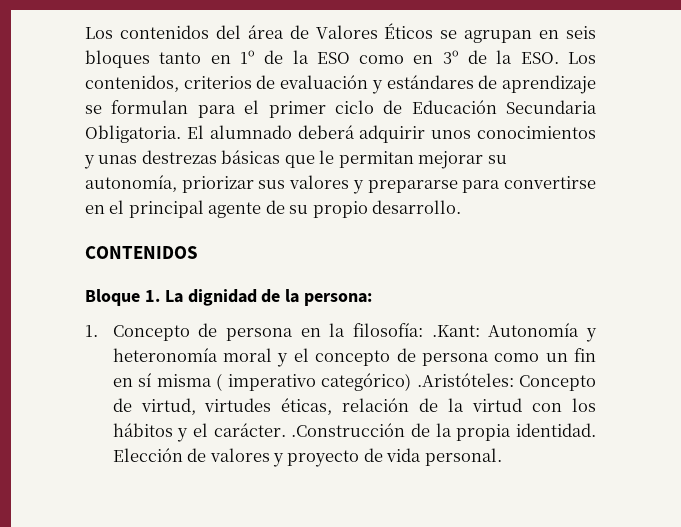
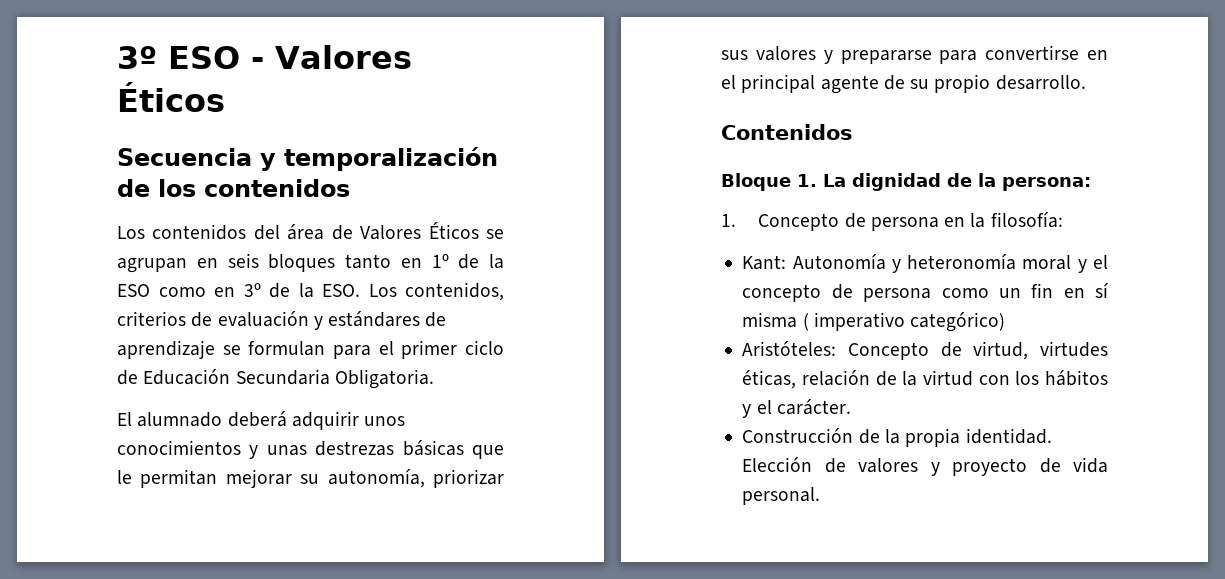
(85, 33) none -> [117,45,412,69] [117,82,225,112] [117,147,498,171] [117,179,350,197] 3º ESO - Valores Éticos // Secuencia y temporalización de los contenidos //
(181, 134) none -> (434, 379) //
[85,246,198,259] CONTENIDOS -> [721,124,853,140] Contenidos
[431,325,480,337] .Kant: -> [742,255,787,270] // Kant:
[416,373,514,387] .Aristóteles: -> [742,341,837,356] // Aristóteles:
[291,423,406,437] .Construcción -> [742,428,854,443] // Construcción

